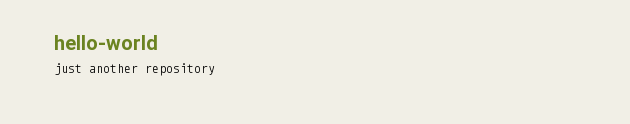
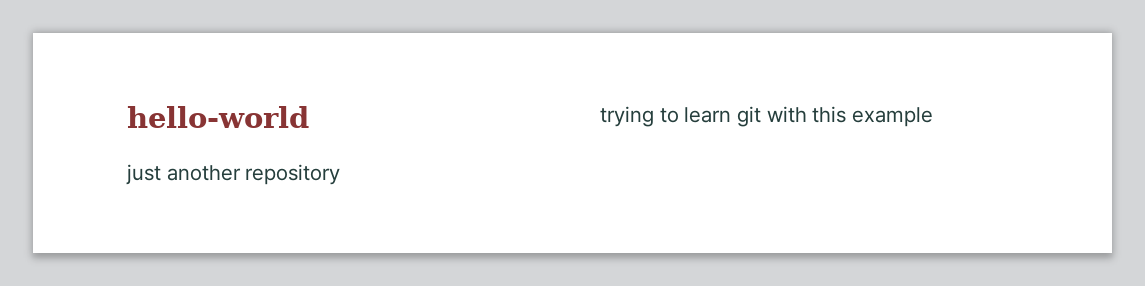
(215, 69) none -> [600,106,934,127] // trying to learn git with this example

